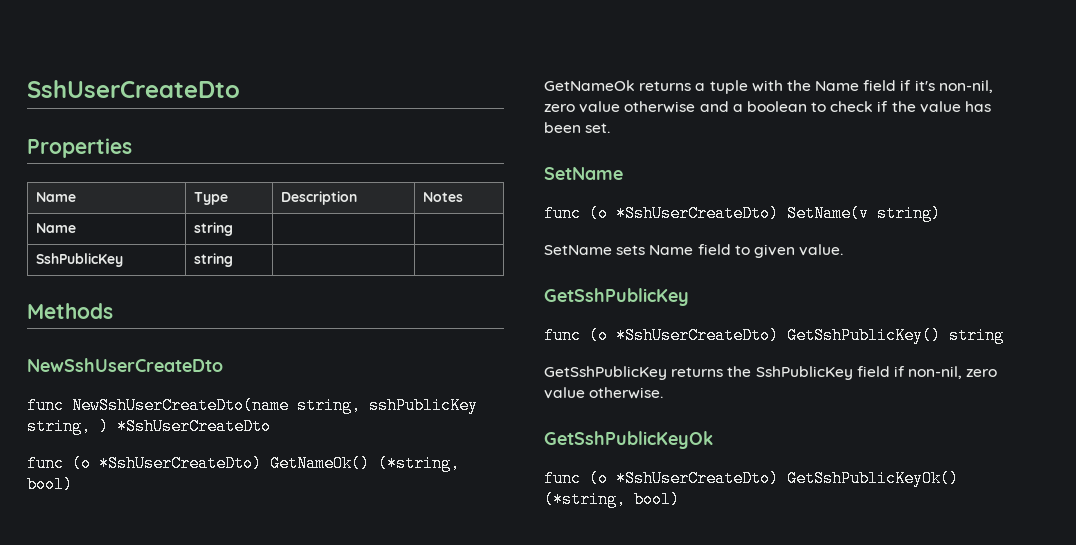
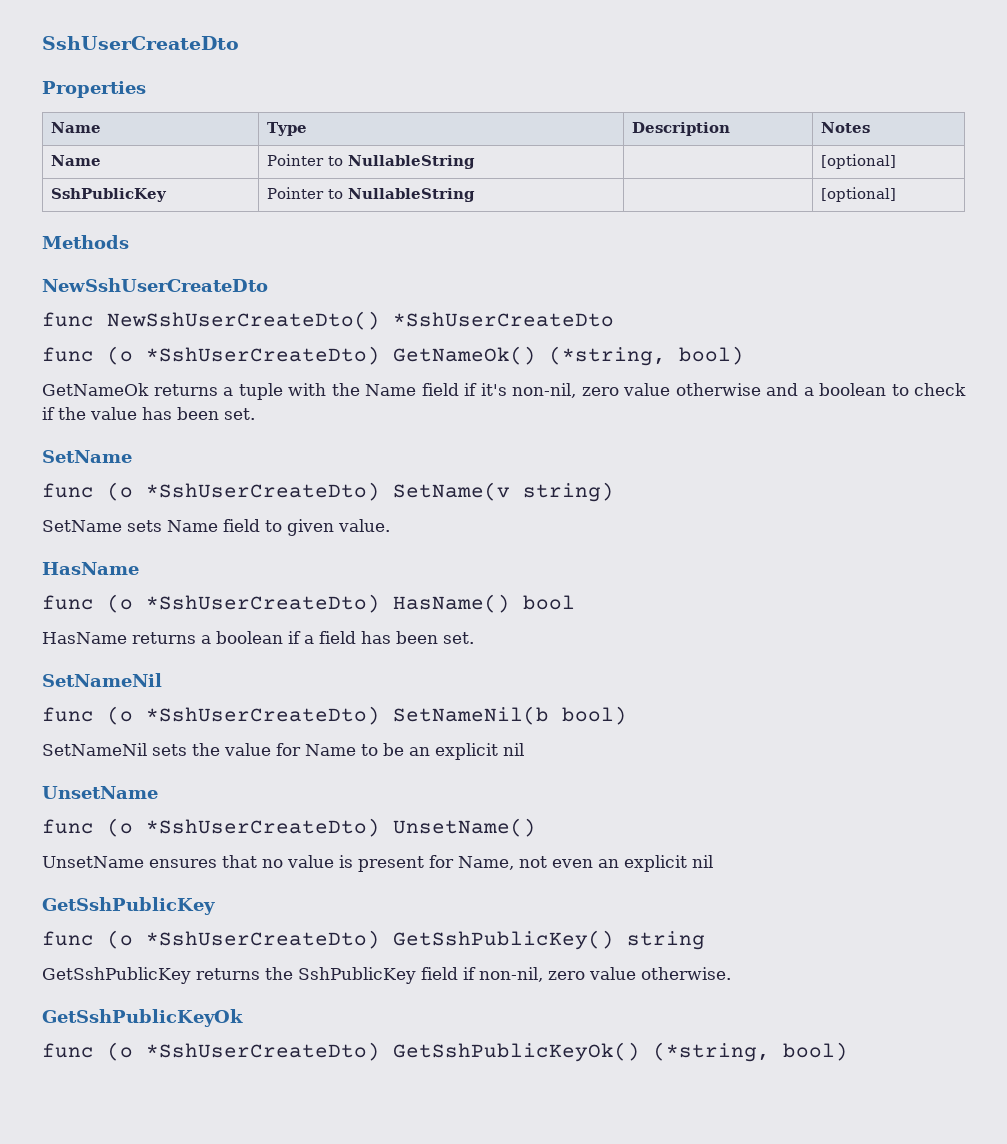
[194,222,234,236] [36,253,124,267] [194,253,234,267] [27,303,113,319] [27,358,223,372] [27,397,478,414] [27,418,109,435] string | | // SshPublicKey | string | | // Methods // NewSshUserCreateDto // func NewSshUserCreateDto(name string, sshPublicKey string, ) -> [267,154,476,169] [821,154,897,169] [51,188,168,202] [267,187,476,202] [821,187,897,202] [42,235,129,249] [42,278,268,292] [42,311,380,330] Pointer to NullableString | | [optional] // SshPublicKey | Pointer to NullableString | | [optional] // Methods // NewSshUserCreateDto // func NewSshUserCreateDto()
(844, 250) none -> [42,562,139,575] [42,594,575,613] [42,631,474,644] [42,673,162,687] [42,706,627,725] [42,743,524,760] [42,786,158,799] [42,818,536,837] [42,855,713,872] // HasName // func (o *SshUserCreateDto) HasName() bool // HasName returns a boolean if a field has been set. // SetNameNil // func (o *SshUserCreateDto) SetNameNil(b bool) // SetNameNil sets the value for Name to be an explicit nil // UnsetName // func (o *SshUserCreateDto) UnsetName() // UnsetName ensures that no value is present for Name, not even an explicit nil

